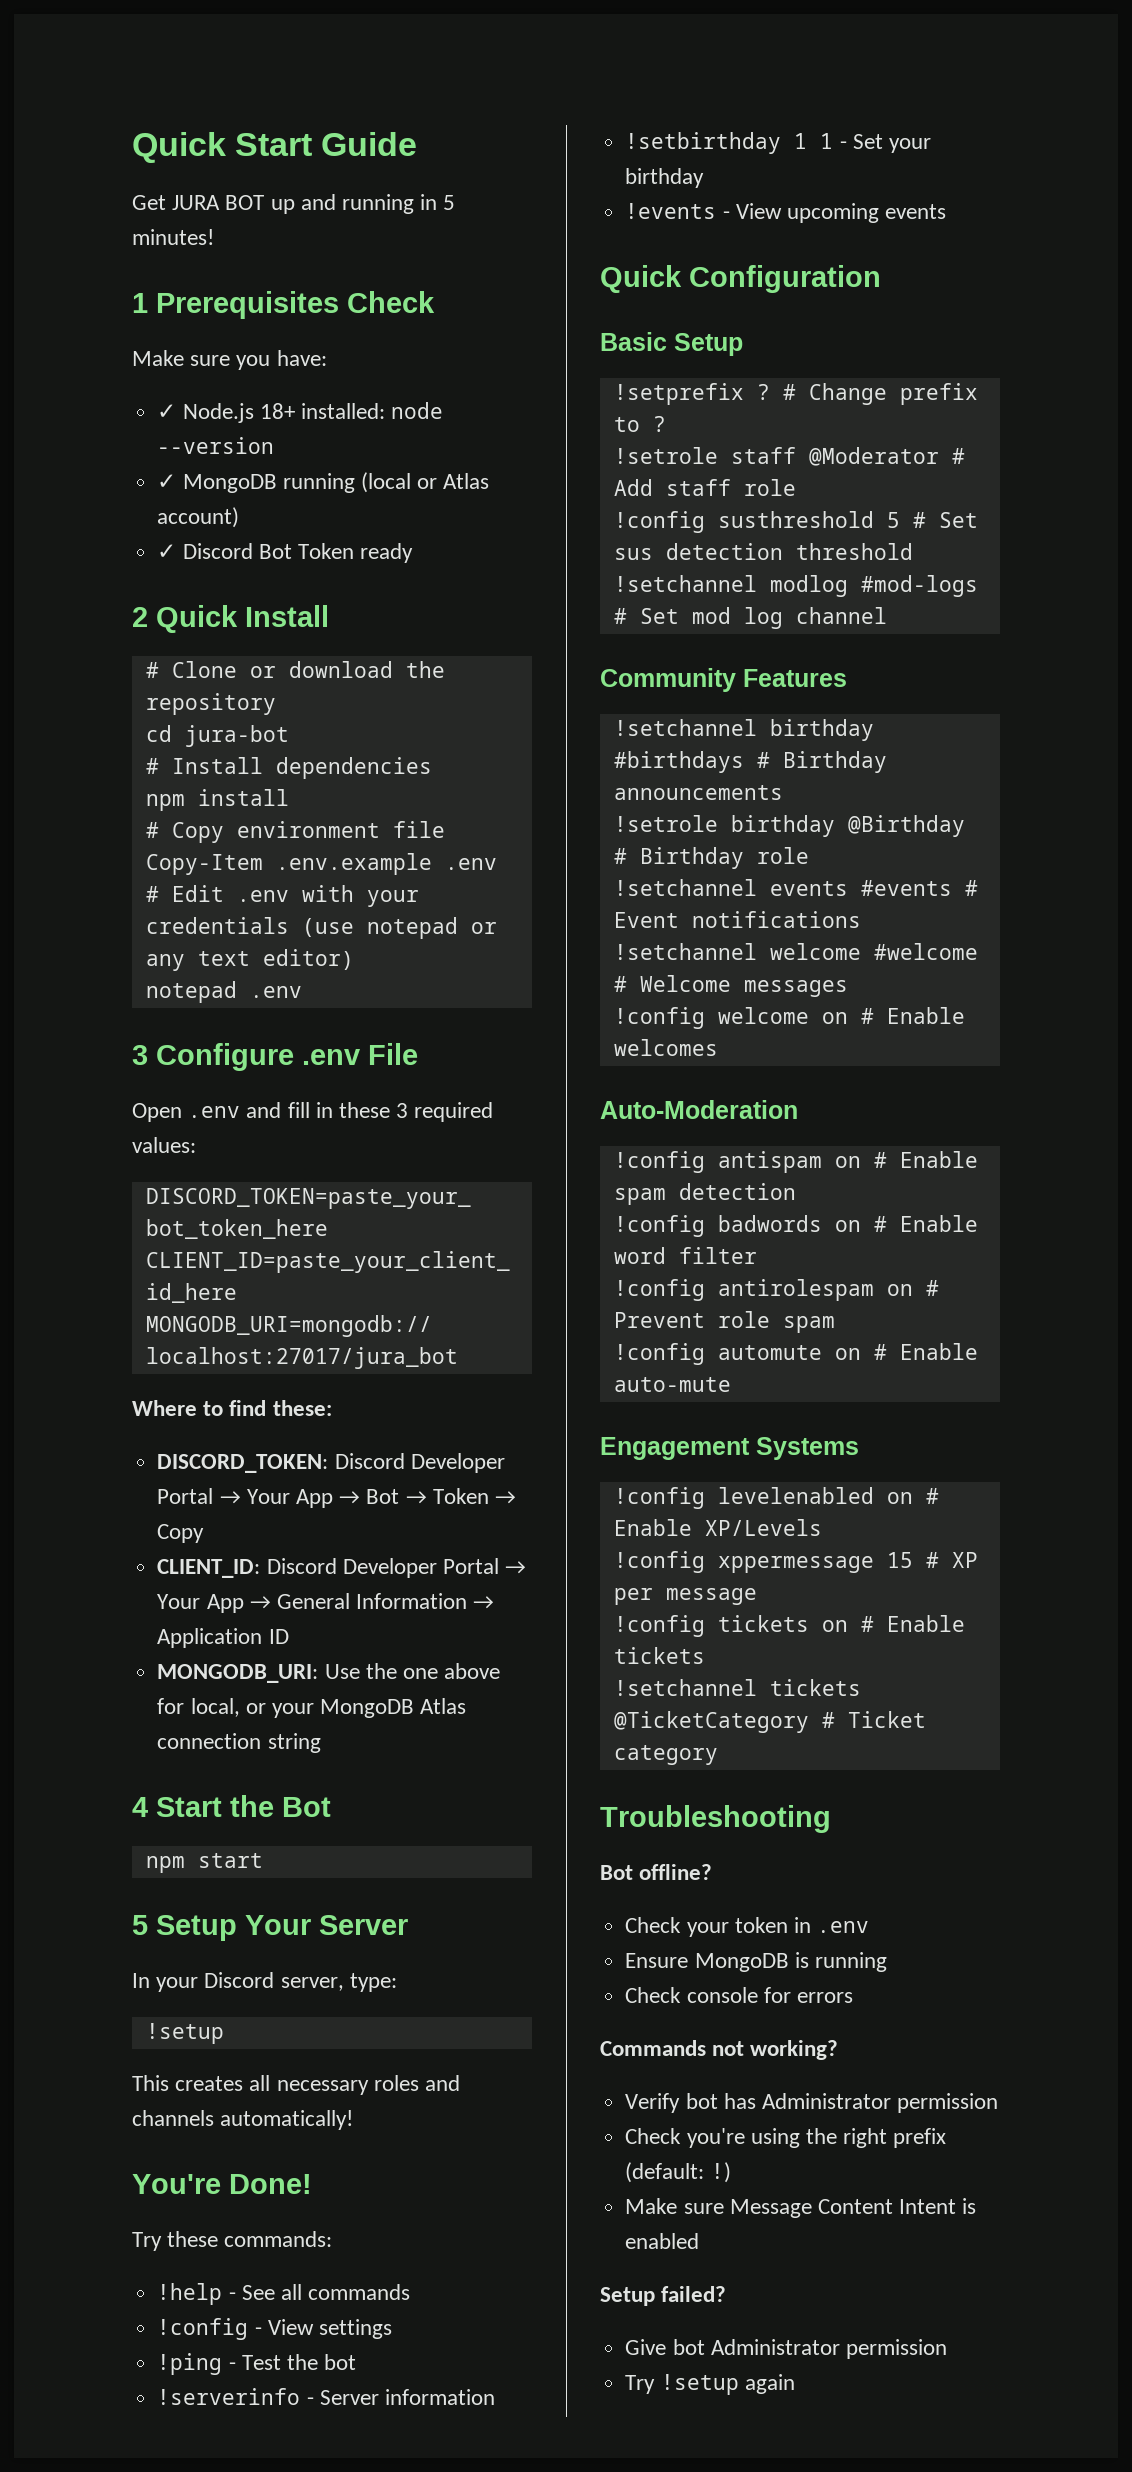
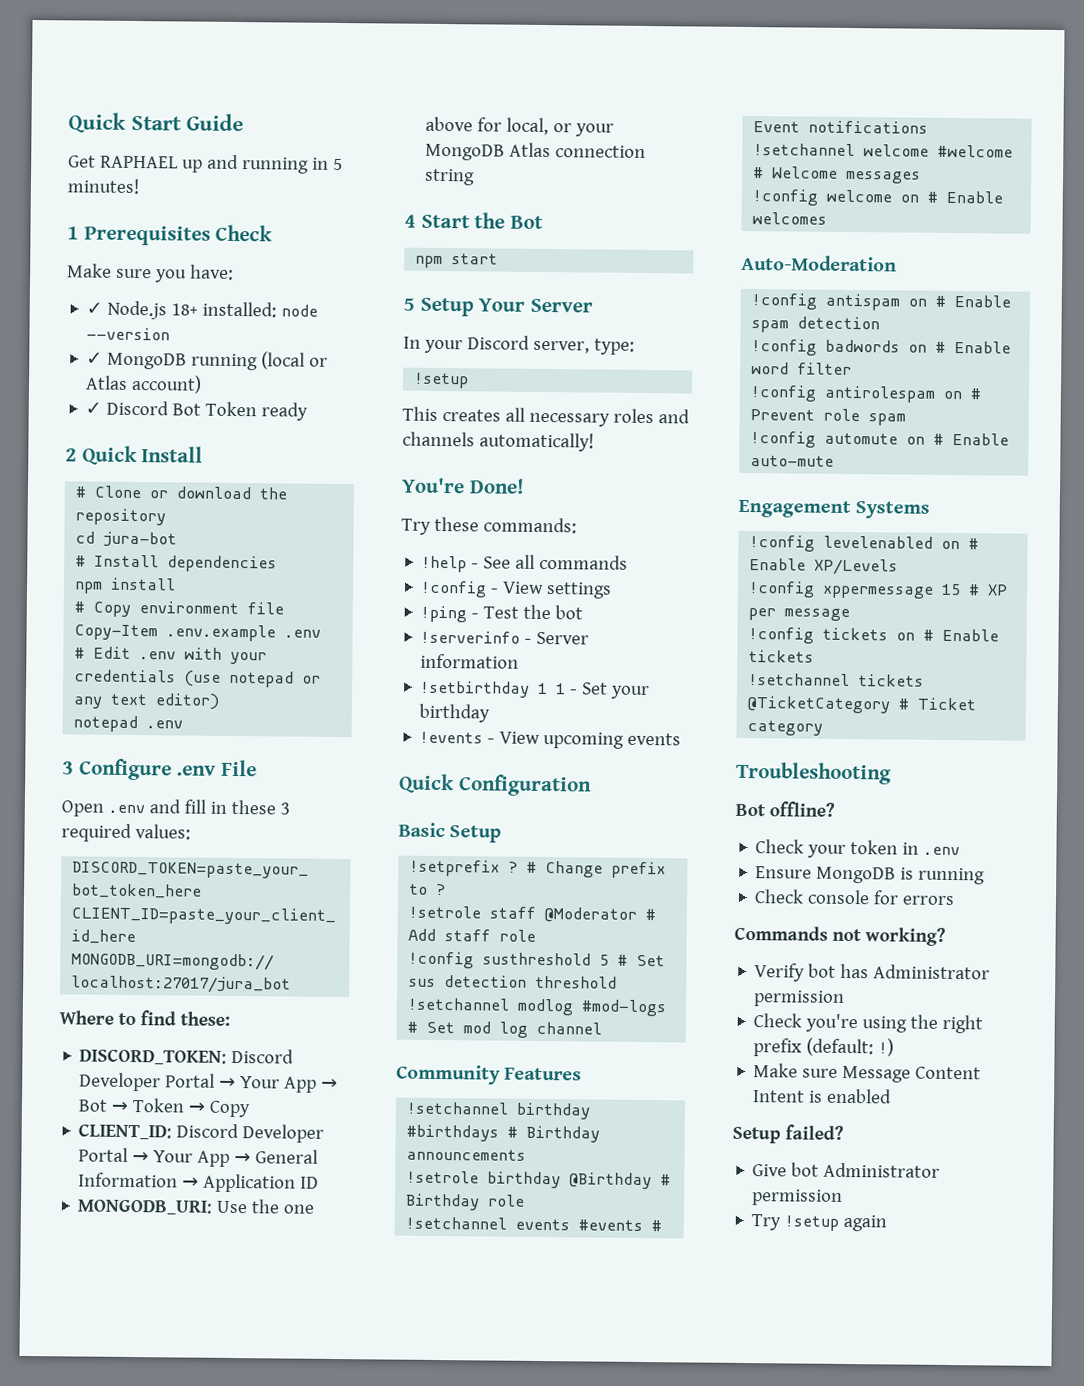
[172,195,265,210] JURA BOT -> [99,155,178,169] RAPHAEL

